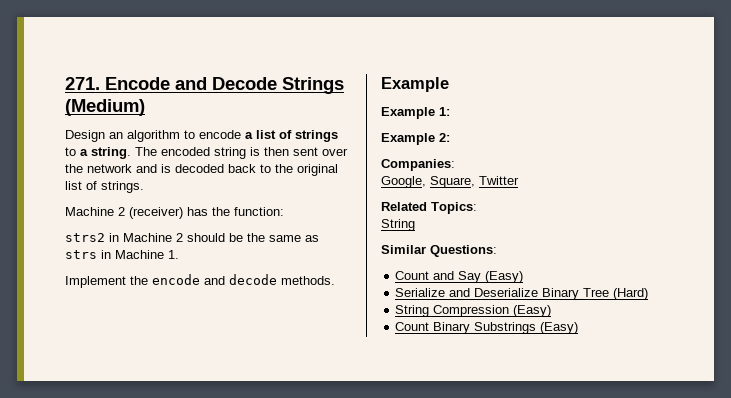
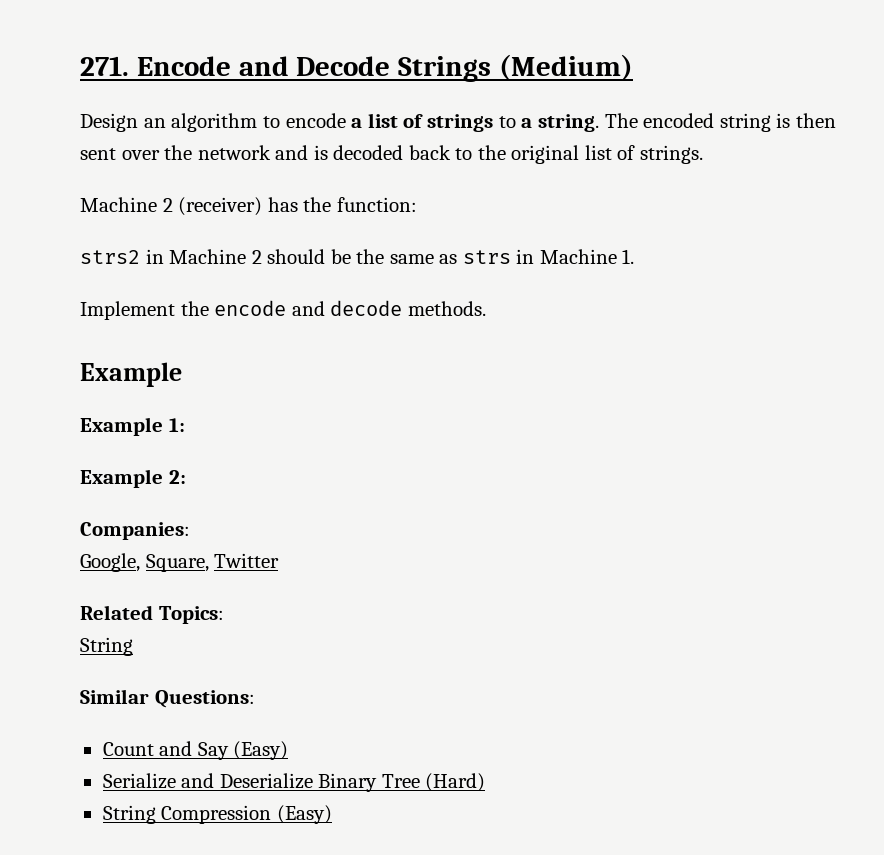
[395,322,579,334] // Count Binary Substrings (Easy) -> (332, 814) none

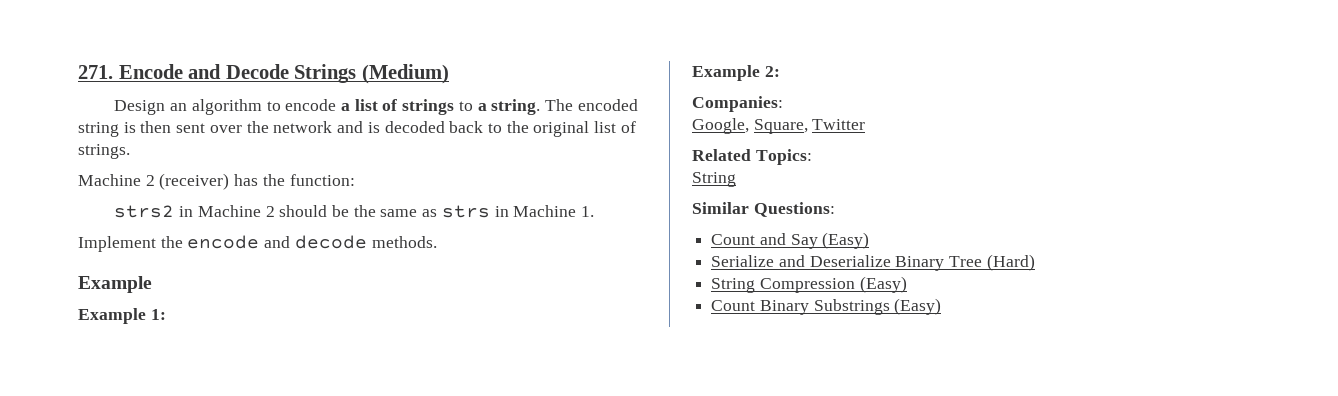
(332, 814) none -> [711,298,942,315] // Count Binary Substrings (Easy)

